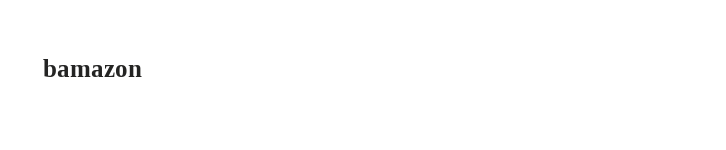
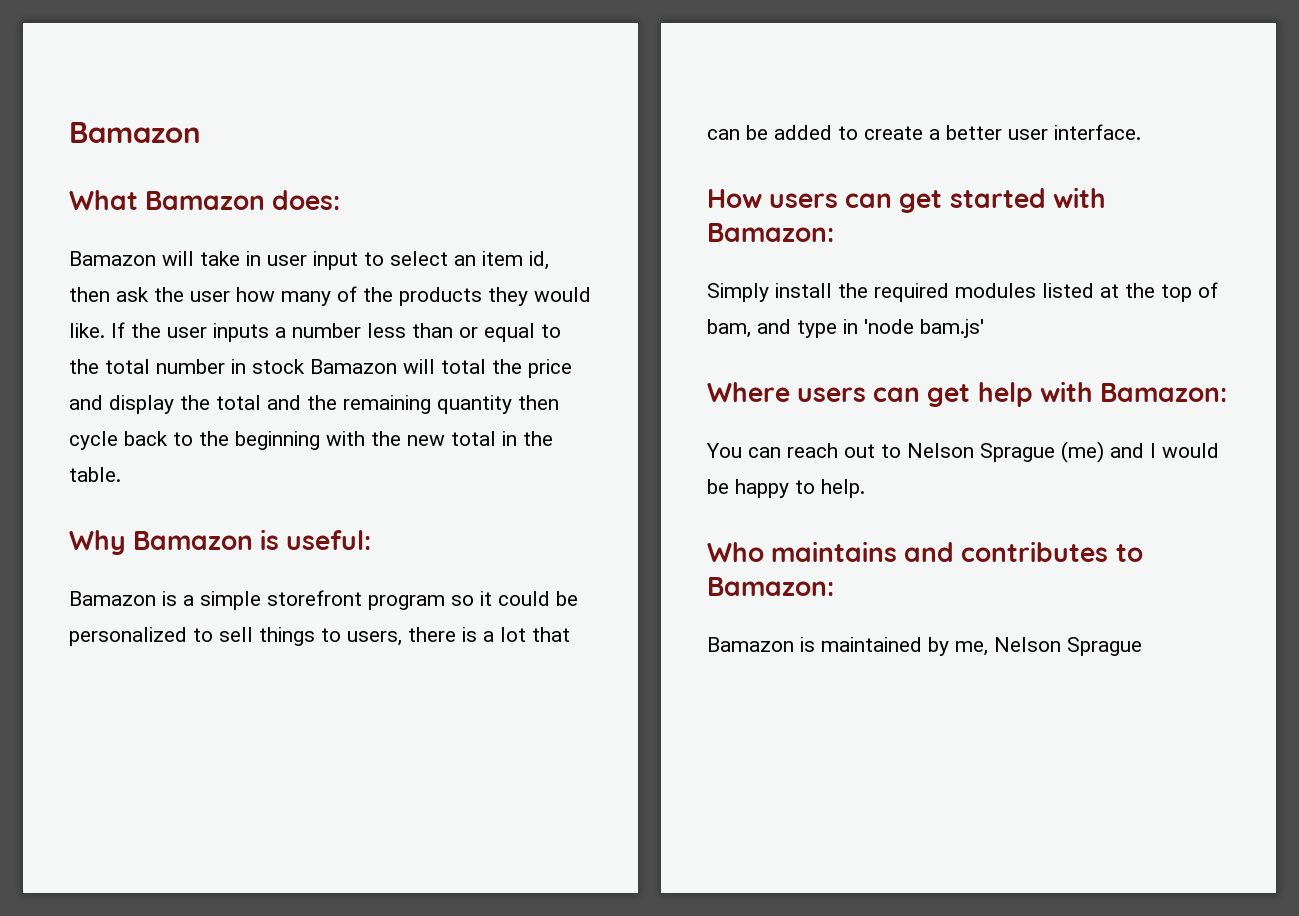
[43,59,142,77] bamazon -> [69,122,201,143] [69,190,341,210] [69,251,549,270] [69,286,591,306] [69,322,561,342] [69,359,572,378] [69,395,559,414] [69,431,553,450] [69,467,121,482] [69,529,372,555] [69,590,578,610] [69,627,570,646] [707,124,1141,140] [707,187,1106,213] [707,223,834,242] [707,282,1218,302] [707,319,984,338] [707,381,1227,407] [706,441,1219,463] [707,479,865,498] [707,541,1143,562] [707,577,834,596] [707,637,1142,656] Bamazon // What Bamazon does: // Bamazon will take in user input to select an item id, then ask the user how many of the products they would like. If the user inputs a number less than or equal to the total number in stock Bamazon will total the price and display the total and the remaining quantity then cycle back to the beginning with the new total in the table. // Why Bamazon is useful: // Bamazon is a simple storefront program so it could be personalized to sell things to users, there is a lot that can be added to create a better user interface. // How users can get started with Bamazon: // Simply install the required modules listed at the top of bam, and type in 'node bam.js' // Where users can get help with Bamazon: // You can reach out to Nelson Sprague (me) and I would be happy to help. // Who maintains and contributes to Bamazon: // Bamazon is maintained by me, Nelson Sprague

